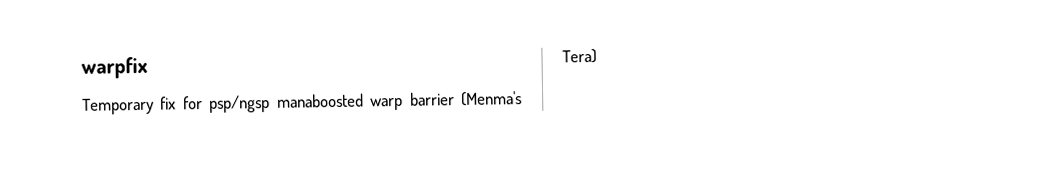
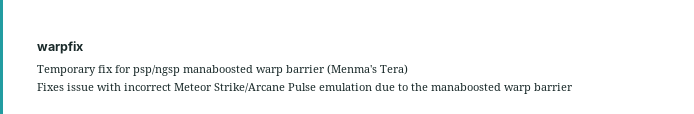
(597, 56) none -> [37,83,573,94] // Fixes issue with incorrect Meteor Strike/Arcane Pulse emulation due to the manaboosted warp barrier

